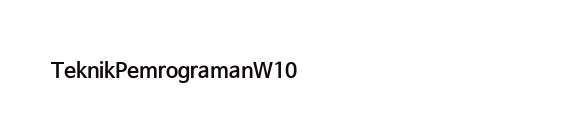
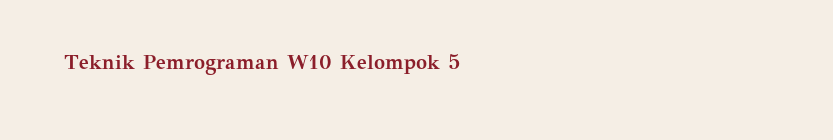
[51,61,297,83] TeknikPemrogramanW10 -> [64,54,460,75] Teknik Pemrograman W10 Kelompok 5

